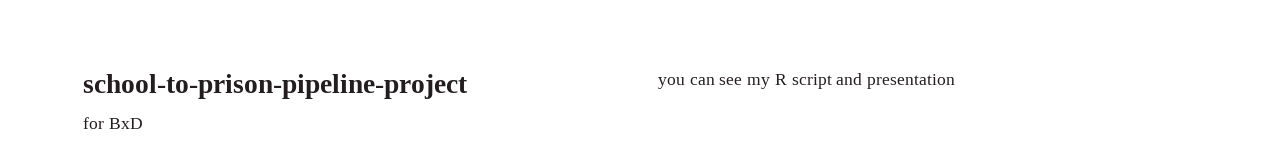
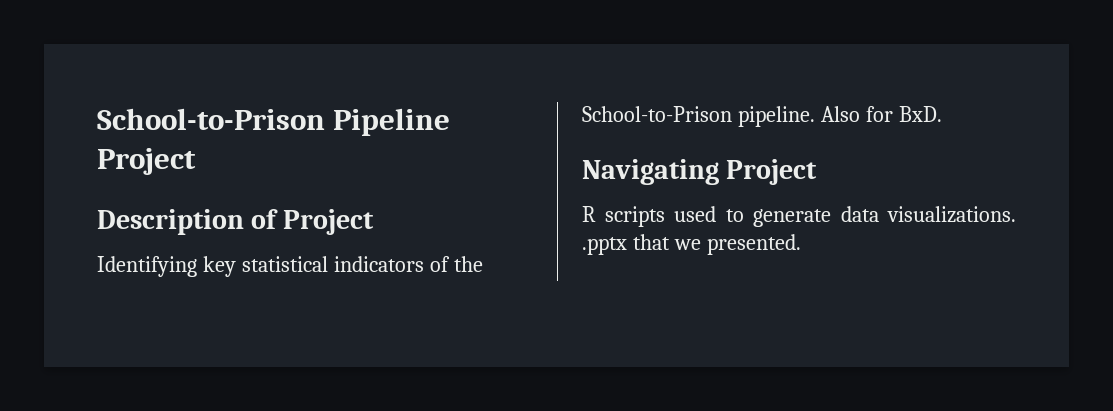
[83,74,468,99] [83,117,143,129] [658,73,956,89] school-to-prison-pipeline-project // for BxD // you can see my R script and presentation -> [97,108,451,136] [97,148,196,175] [97,209,374,235] [97,256,483,277] [582,106,942,127] [582,159,818,185] [582,206,1016,227] [582,234,801,255] School-to-Prison Pipeline Project // Description of Project // Identifying key statistical indicators of the School-to-Prison pipeline. Also for BxD. // Navigating Project // R scripts used to generate data visualizations. .pptx that we presented.

